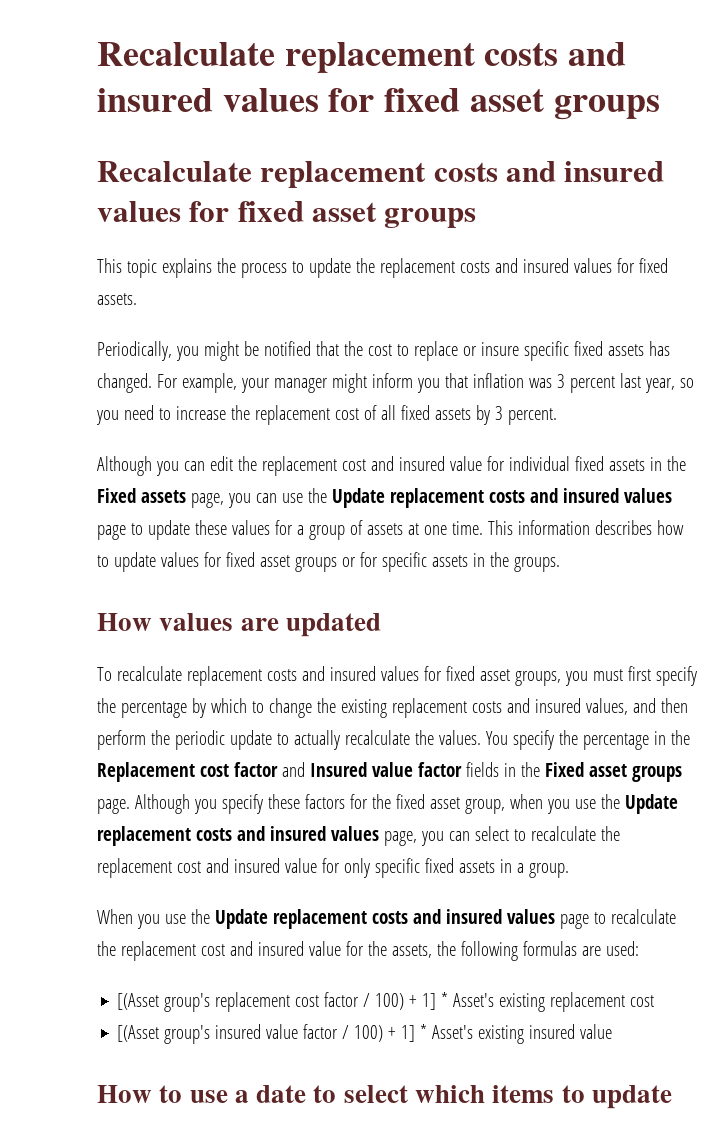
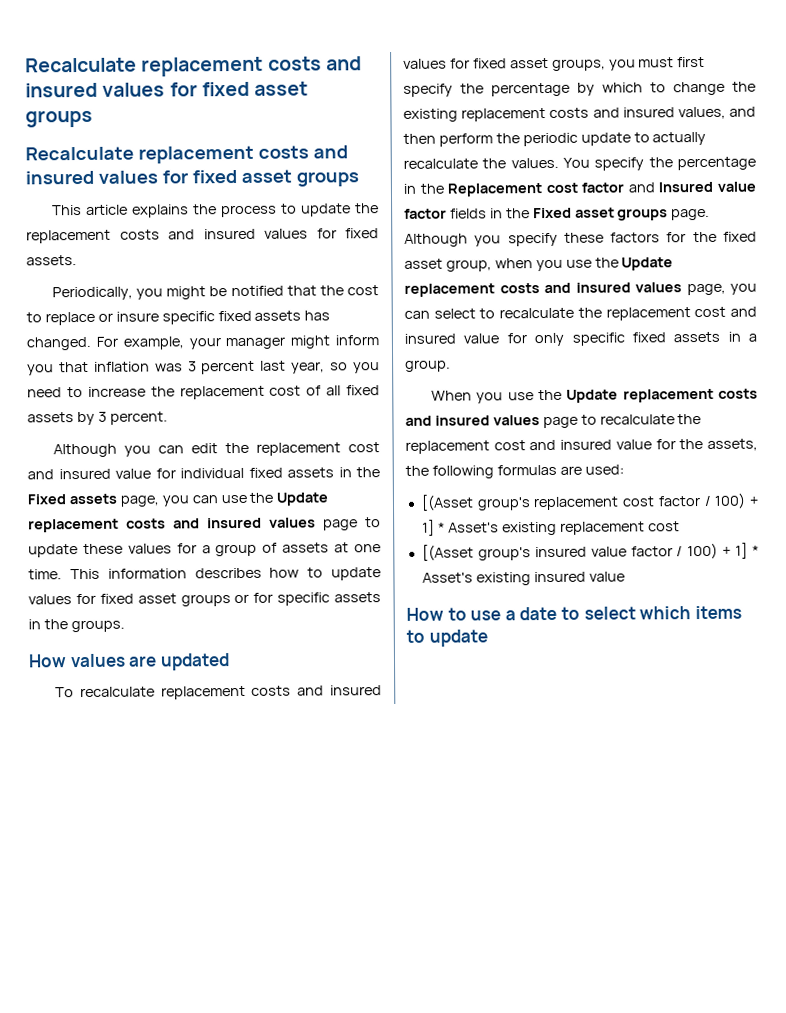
[126,259,157,278] topic -> [86,204,129,215] article

